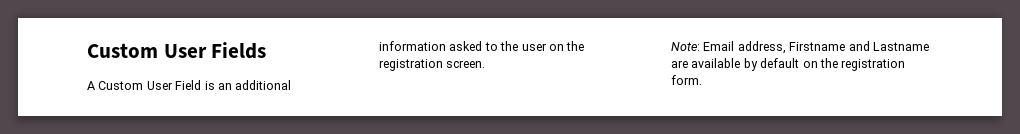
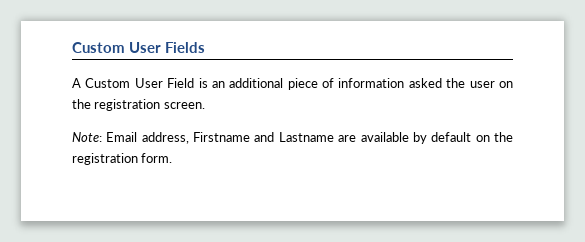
(292, 85) none -> [287,78,335,90] piece of
[484,42,498,51] to -> (442, 83) none

